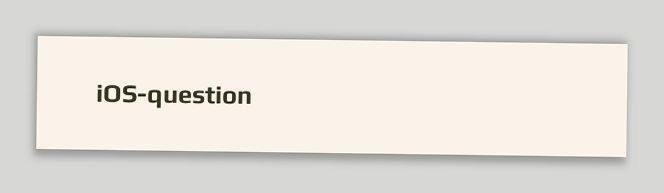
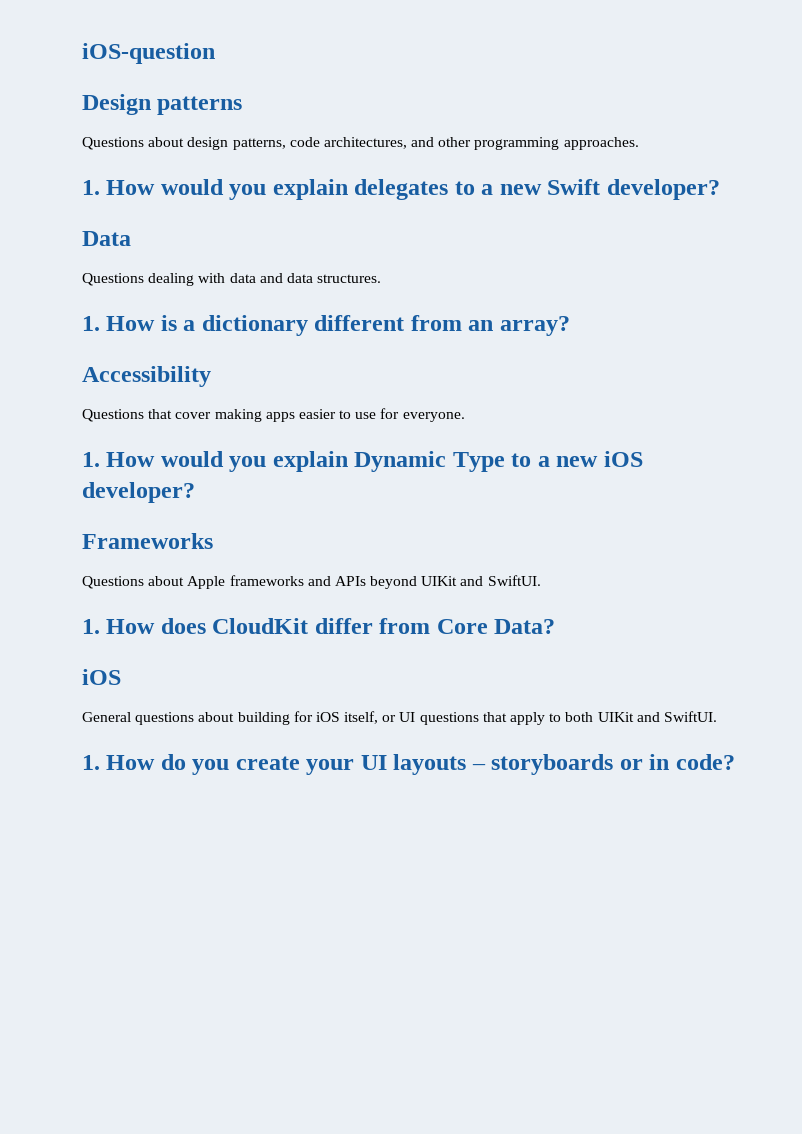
(253, 97) none -> [82,94,243,115] [82,137,639,150] [82,179,720,200] [82,231,131,246] [82,273,382,286] [82,315,570,336] [82,366,211,387] [82,408,465,422] [82,451,643,472] [82,482,195,503] [82,533,213,549] [82,575,541,589] [82,618,556,634] [82,669,121,685] [82,711,717,725] [82,754,735,775] // Design patterns // Questions about design patterns, code architectures, and other programming approaches. // 1. How would you explain delegates to a new Swift developer? // Data // Questions dealing with data and data structures. // 1. How is a dictionary different from an array? // Accessibility // Questions that cover making apps easier to use for everyone. // 1. How would you explain Dynamic Type to a new iOS developer? // Frameworks // Questions about Apple frameworks and APIs beyond UIKit and SwiftUI. // 1. How does CloudKit differ from Core Data? // iOS // General questions about building for iOS itself, or UI questions that apply to both UIKit and SwiftUI. // 1. How do you create your UI layouts – storyboards or in code?

